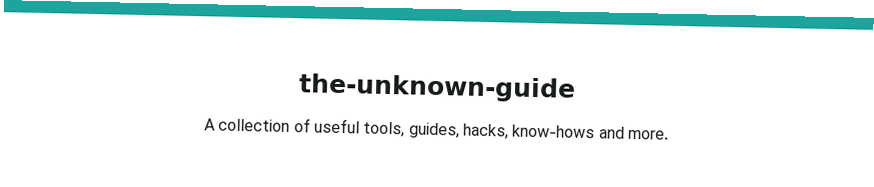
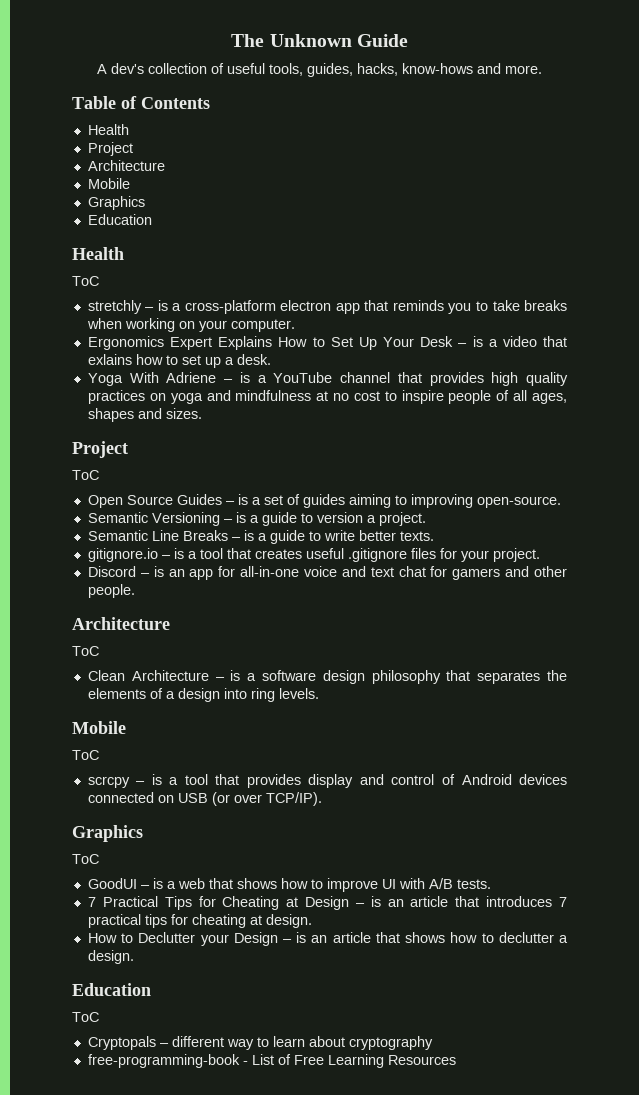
[298,73,576,103] the-unknown-guide -> [231,34,408,47] The Unknown Guide
(217, 124) none -> [111,63,144,74] dev's
(669, 134) none -> [72,96,210,109] [87,124,129,135] [87,142,133,156] [87,160,165,171] [87,178,130,189] [87,196,145,210] [87,214,152,225] [72,247,124,260] [72,276,99,286] [87,300,567,314] [86,318,295,332] [87,336,567,350] [87,354,271,368] [87,372,568,386] [87,390,568,404] [87,408,202,422] [72,441,128,458] [72,470,99,480] [87,494,561,508] [87,512,426,526] [87,530,434,544] [87,548,540,562] [87,566,567,580] [87,584,135,598] [72,617,170,630] [72,646,99,656] [87,670,567,684] [87,688,319,702] [72,721,126,734] [72,750,99,760] [87,774,567,788] [87,792,322,806] [72,825,143,842] [72,854,99,864] [87,878,491,892] [87,896,568,910] [87,914,312,928] [87,932,569,946] [87,950,134,964] [72,983,151,996] [72,1012,99,1022] [87,1036,433,1050] [87,1054,456,1068] // Table of Contents // Health // Project // Architecture // Mobile // Graphics // Education // Health // ToC // stretchly – is a cross-platform electron app that reminds you to take breaks when working on your computer. // Ergonomics Expert Explains How to Set Up Your Desk – is a video that exlains how to set up a desk. // Yoga With Adriene – is a YouTube channel that provides high quality practices on yoga and mindfulness at no cost to inspire people of all ages, shapes and sizes. // Project // ToC // Open Source Guides – is a set of guides aiming to improving open-source. // Semantic Versioning – is a guide to version a project. // Semantic Line Breaks – is a guide to write better texts. // gitignore.io – is a tool that creates useful .gitignore files for your project. // Discord – is an app for all-in-one voice and text chat for gamers and other people. // Architecture // ToC // Clean Architecture – is a software design philosophy that separates the elements of a design into ring levels. // Mobile // ToC // scrcpy – is a tool that provides display and control of Android devices connected on USB (or over TCP/IP). // Graphics // ToC // GoodUI – is a web that shows how to improve UI with A/B tests. // 7 Practical Tips for Cheating at Design – is an article that introduces 7 practical tips for cheating at design. // How to Declutter your Design – is an article that shows how to declutter a design. // Education // ToC // Cryptopals – different way to learn about cryptography // free-programming-book - List of Free Learning Resources

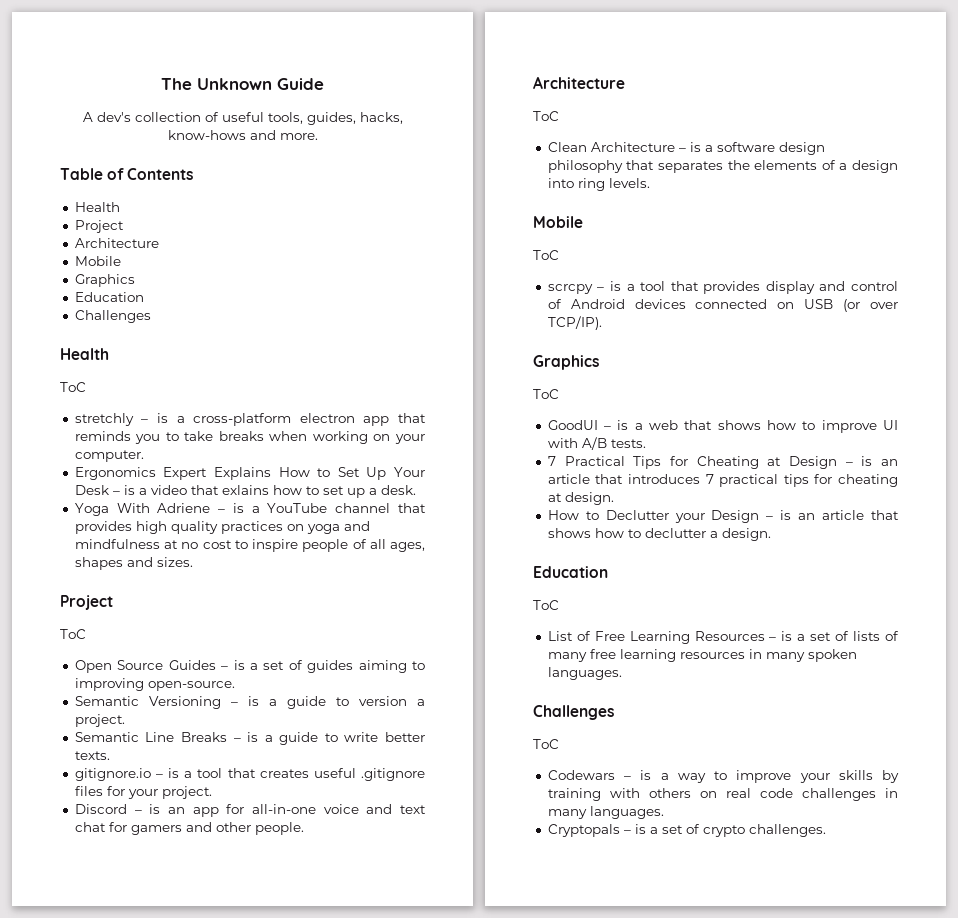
(152, 219) none -> [74,310,151,323] // Challenges
[87,1036,433,1050] [87,1054,248,1068] Cryptopals – different way to learn about cryptography // free-programming-book - -> (559, 605) none
(456, 1060) none -> [769,631,899,641] [547,649,857,662] [547,667,622,680] [533,705,614,720] [533,739,559,749] [547,770,899,783] [547,788,898,801] [547,806,664,819] [547,824,826,837] – is a set of lists of many free learning resources in many spoken languages. // Challenges // ToC // Codewars – is a way to improve your skills by training with others on real code challenges in many languages. // Cryptopals – is a set of crypto challenges.

